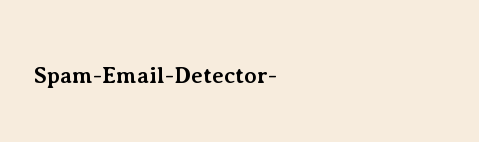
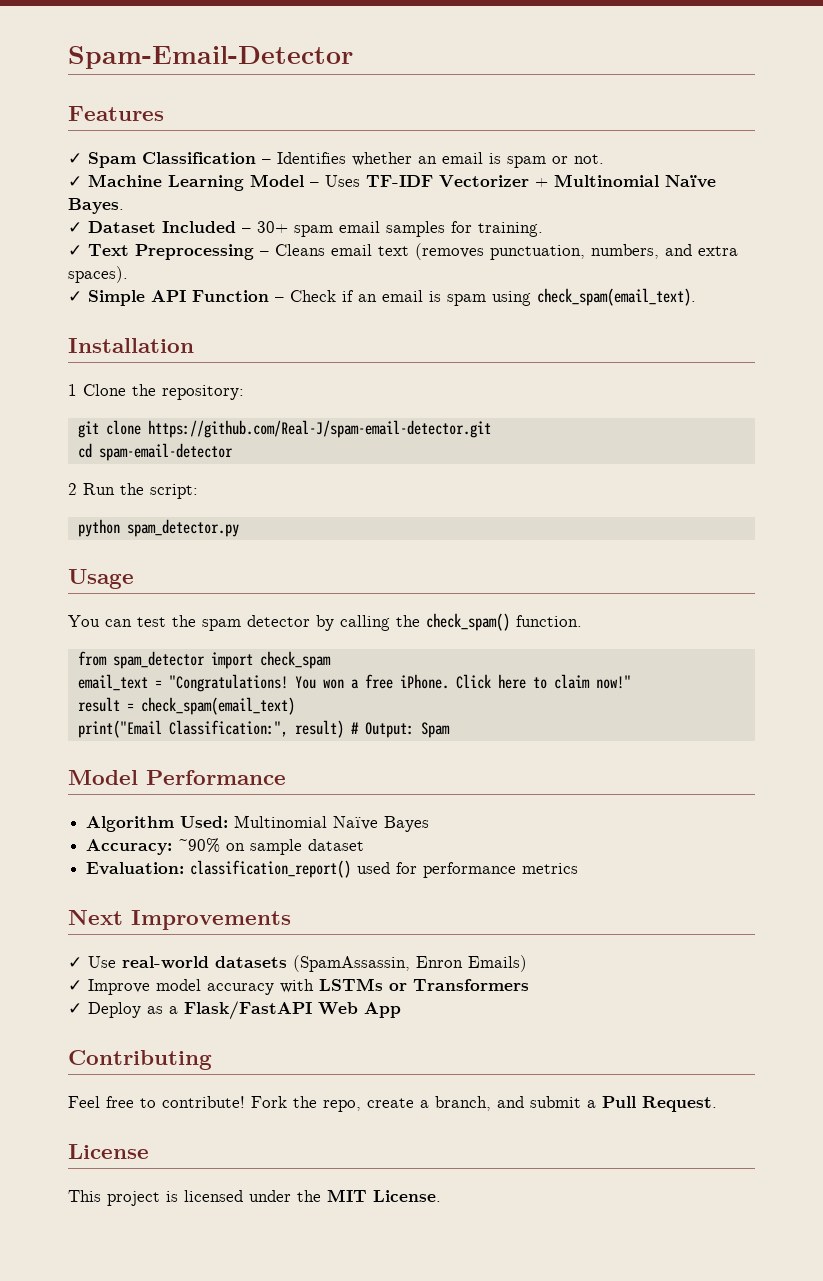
[34,67,277,88] Spam-Email-Detector- -> [68,46,353,69] [68,106,164,121] [68,152,604,168] [68,174,716,191] [68,198,124,214] [68,221,543,237] [68,243,738,260] [68,266,128,283] [68,288,696,306] [68,338,194,353] [68,384,244,400] [77,420,491,438] [77,443,233,461] [68,483,198,499] [77,519,239,537] [68,569,134,589] [68,613,582,631] [77,651,331,669] [77,674,631,692] [77,697,295,715] [77,720,450,738] [68,770,286,785] [86,815,430,832] [86,838,365,855] [86,860,579,878] [68,910,291,930] [68,955,527,972] [68,978,529,995] [68,1001,401,1020] [68,1050,212,1070] [68,1096,717,1112] [68,1144,149,1159] [68,1189,441,1206] Spam-Email-Detector // Features // ✓ Spam Classification – Identifies whether an email is spam or not. // ✓ Machine Learning Model – Uses TF-IDF Vectorizer + Multinomial Naïve Bayes. // ✓ Dataset Included – 30+ spam email samples for training. // ✓ Text Preprocessing – Cleans email text (removes punctuation, numbers, and extra spaces). // ✓ Simple API Function – Check if an email is spam using check_spam(email_text). // Installation // 1 Clone the repository: // git clone https://github.com/Real-J/spam-email-detector.git // cd spam-email-detector // 2 Run the script: // python spam_detector.py // Usage // You can test the spam detector by calling the check_spam() function. // from spam_detector import check_spam // email_text = "Congratulations! You won a free iPhone. Click here to claim now!" // result = check_spam(email_text) // print("Email Classification:", result) # Output: Spam // Model Performance // Algorithm Used: Multinomial Naïve Bayes // Accuracy: ~90% on sample dataset // Evaluation: classification_report() used for performance metrics // Next Improvements // ✓ Use real-world datasets (SpamAssassin, Enron Emails) // ✓ Improve model accuracy with LSTMs or Transformers // ✓ Deploy as a Flask/FastAPI Web App // Contributing // Feel free to contribute! Fork the repo, create a branch, and submit a Pull Request. // License // This project is licensed under the MIT License.

